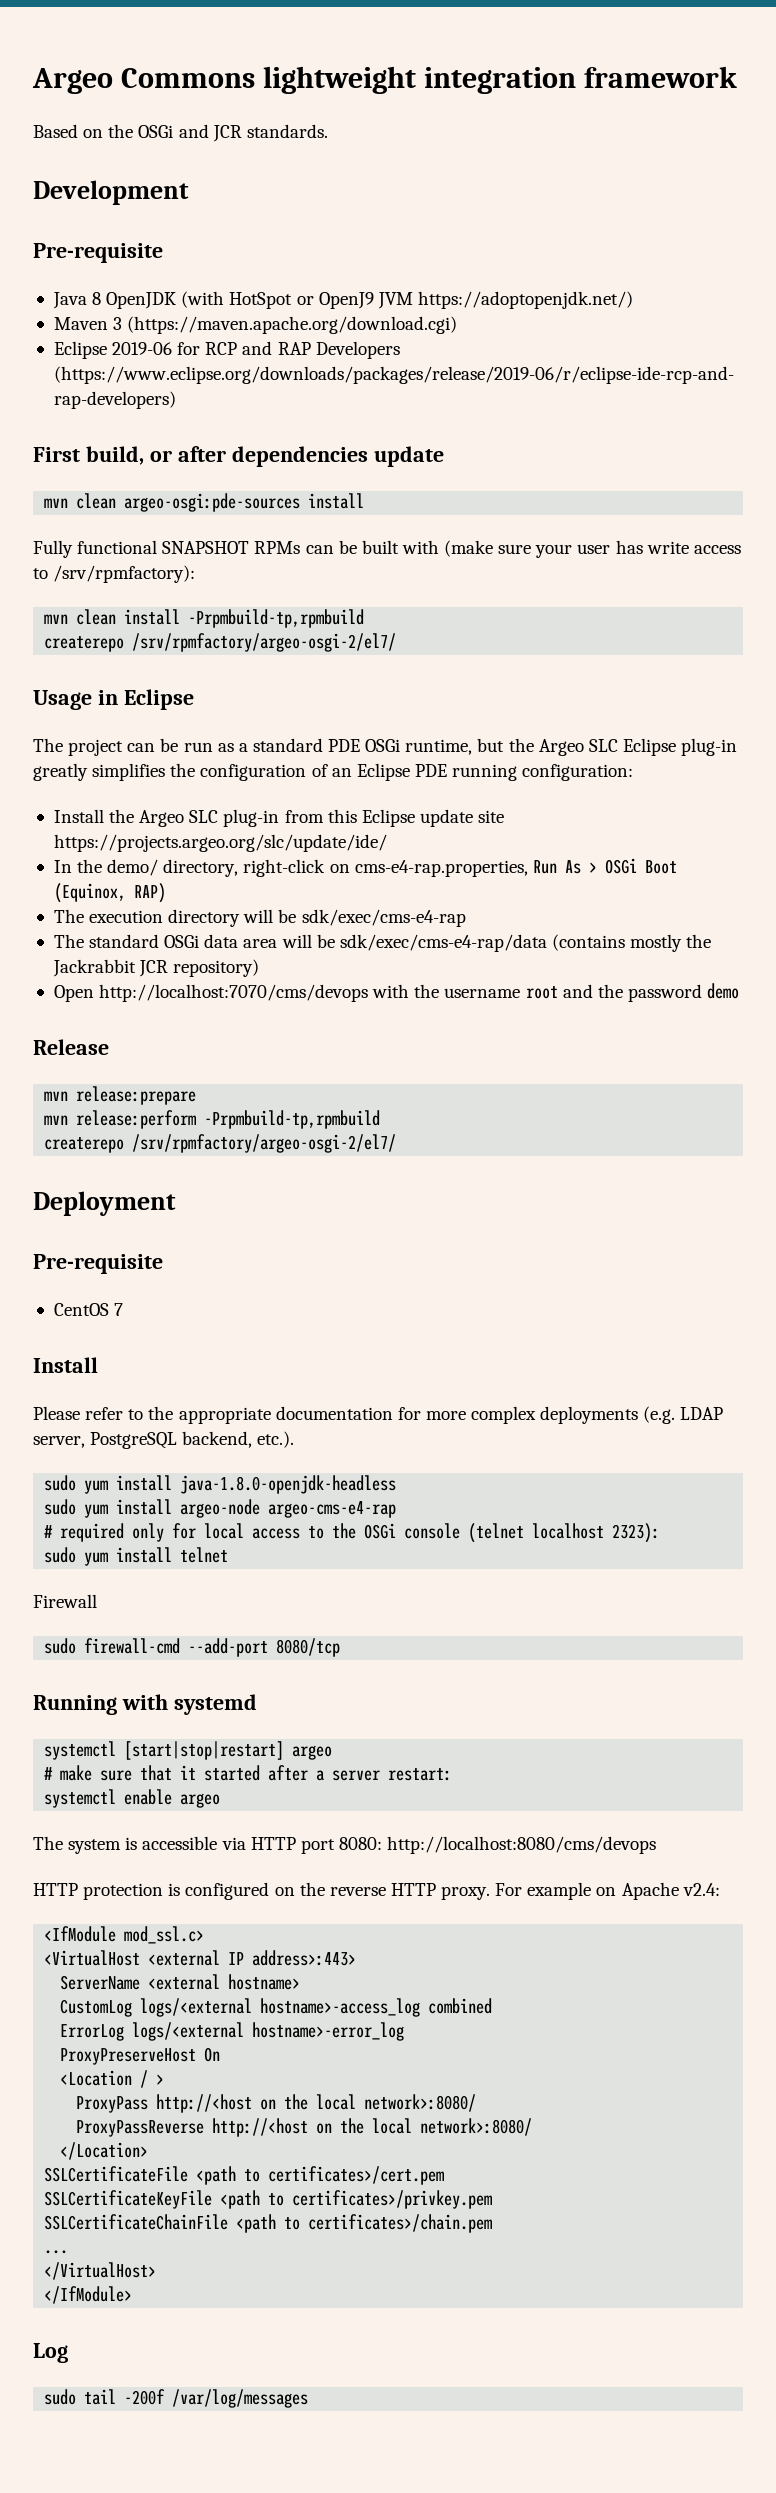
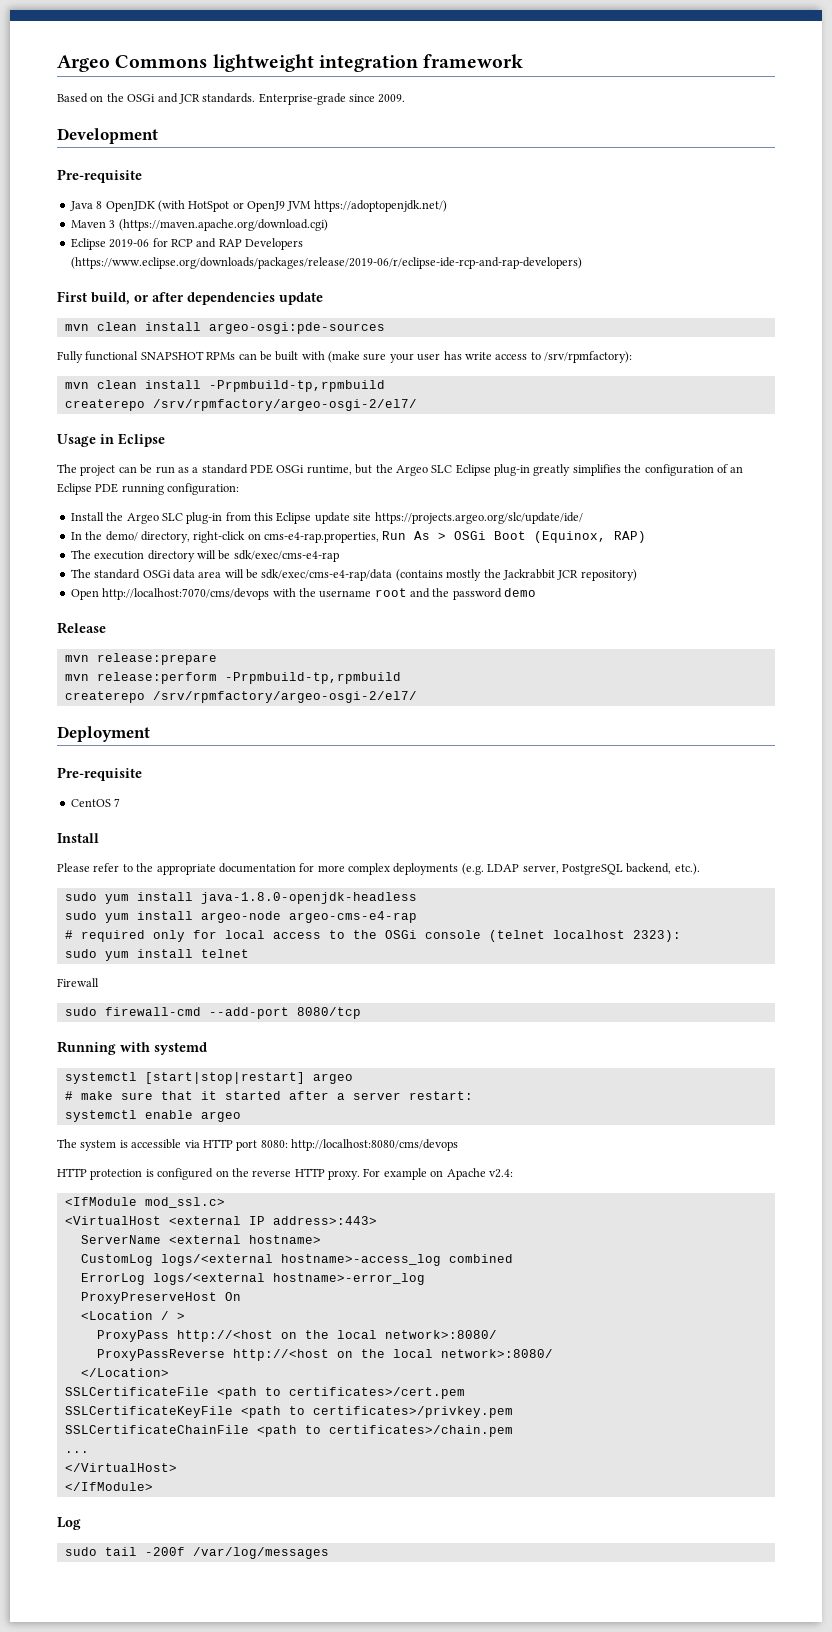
(328, 131) none -> [258,93,406,105] Enterprise-grade since 2009.
(117, 501) none -> [144,322,201,331] install
[308,493,365,509] install -> (385, 328) none

